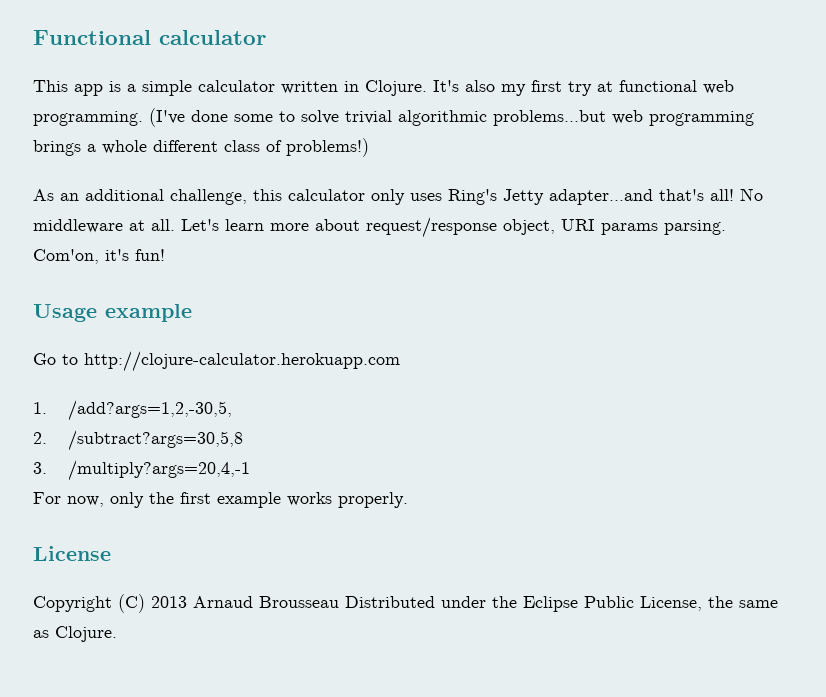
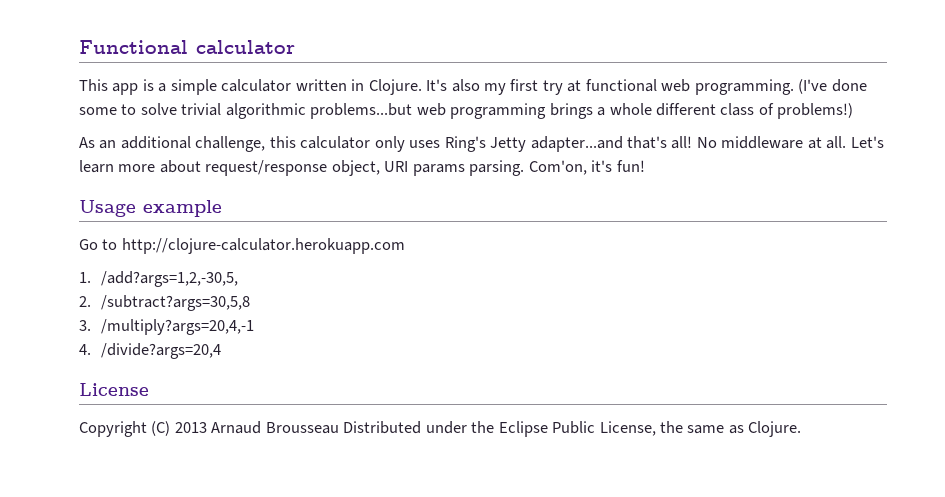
[33,492,408,508] For now, only the first example works properly. -> [79,343,222,359] 4. /divide?args=20,4

